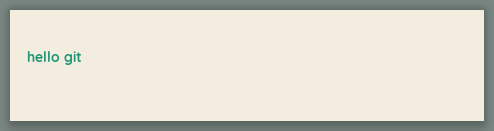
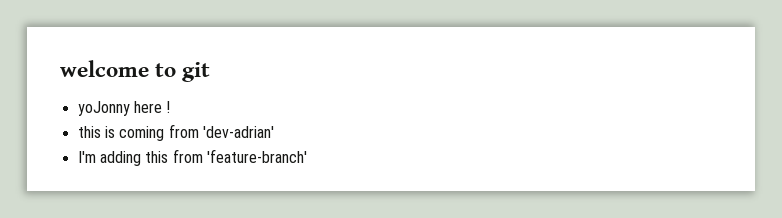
[27,51,60,62] hello -> [60,60,177,77] welcome to
(82, 58) none -> [77,101,171,116] [77,124,274,141] [77,149,307,166] // yoJonny here ! // this is coming from 'dev-adrian' // I'm adding this from 'feature-branch'

